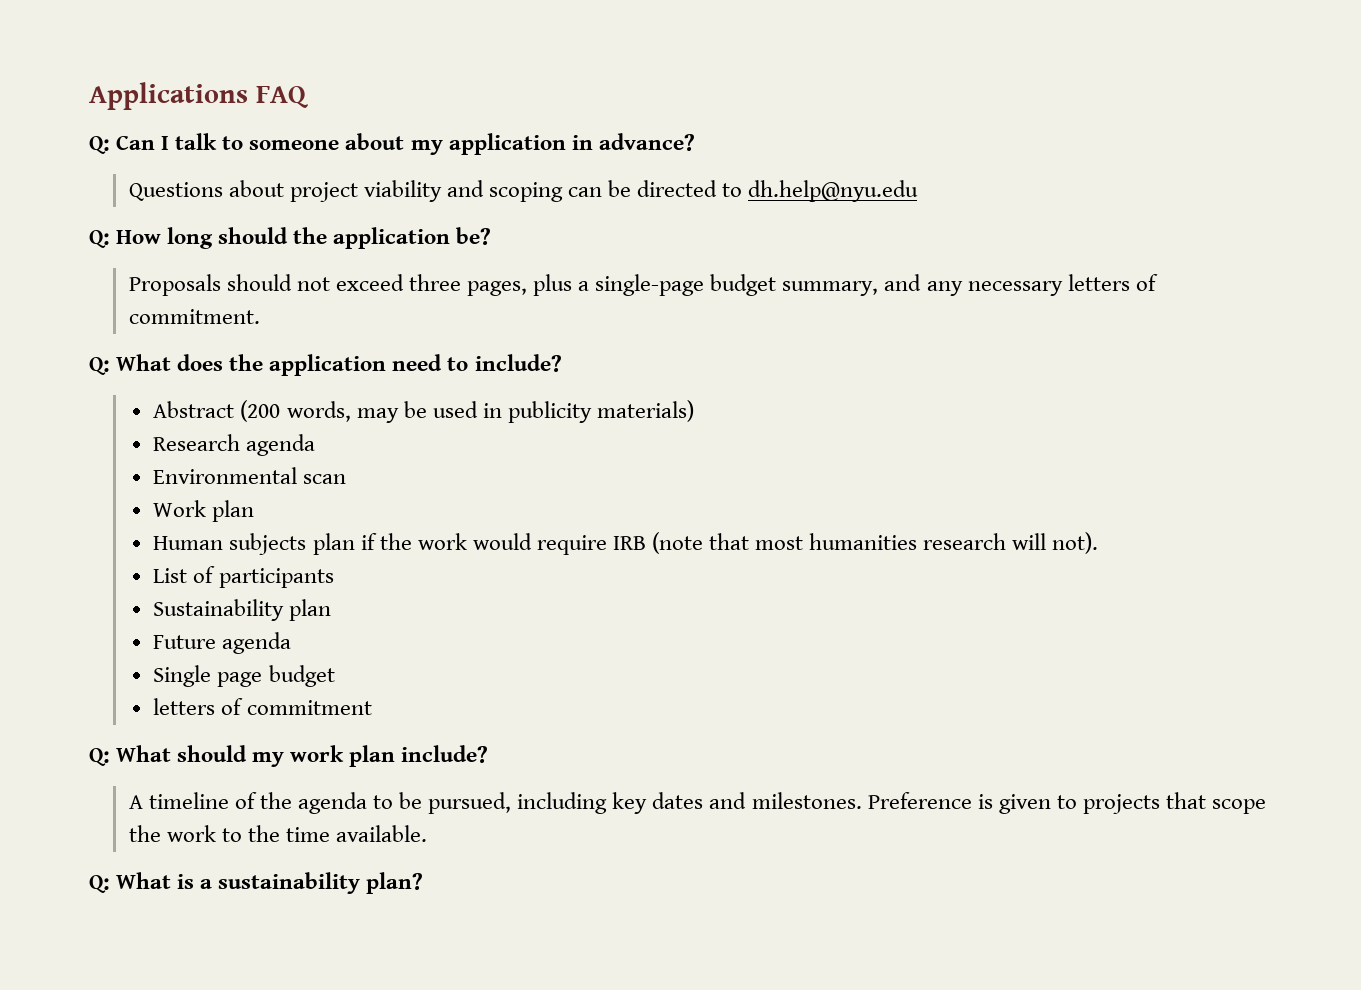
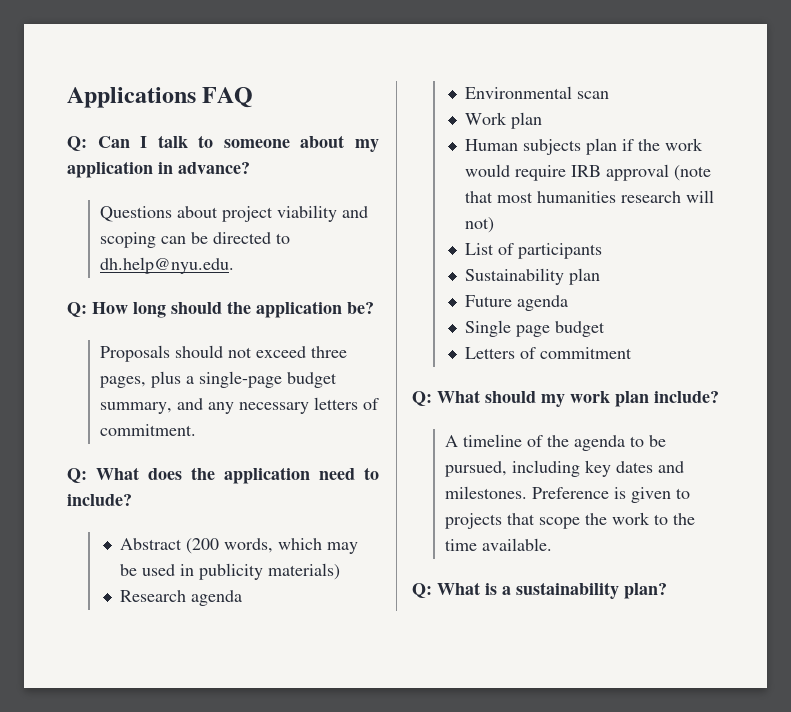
[748,180,919,202] dh.help@nyu.edu -> [100,257,235,274] dh.help@nyu.edu.
(351, 411) none -> [277,538,322,550] which
(646, 543) none -> [605,164,669,181] approval
[1052,532,1099,554] not). -> [464,217,494,233] not)
[153,698,216,715] letters -> [464,347,515,359] Letters

